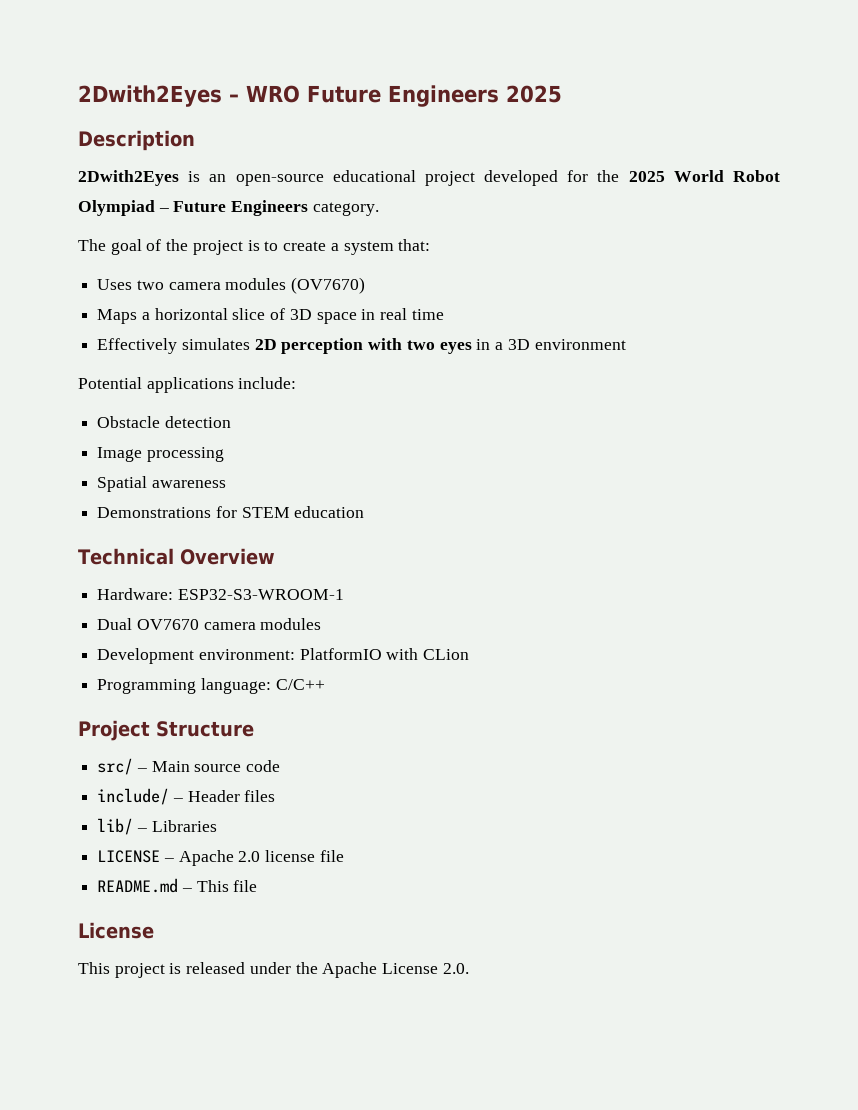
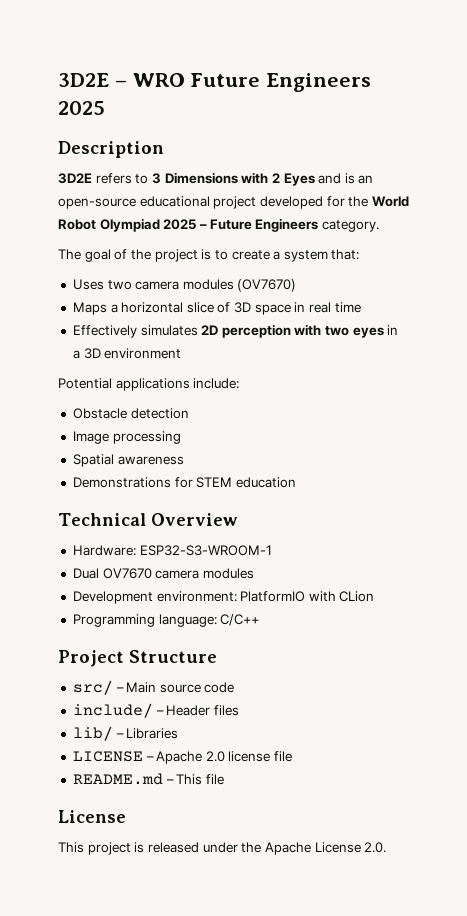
[78,85,222,107] 2Dwith2Eyes -> [58,73,109,87] 3D2E
[78,170,179,186] 2Dwith2Eyes -> [58,172,342,186] 3D2E refers to 3 Dimensions with 2 Eyes and
[628,171,665,182] 2025 -> (369, 201) none
(155, 208) none -> [163,219,197,230] 2025

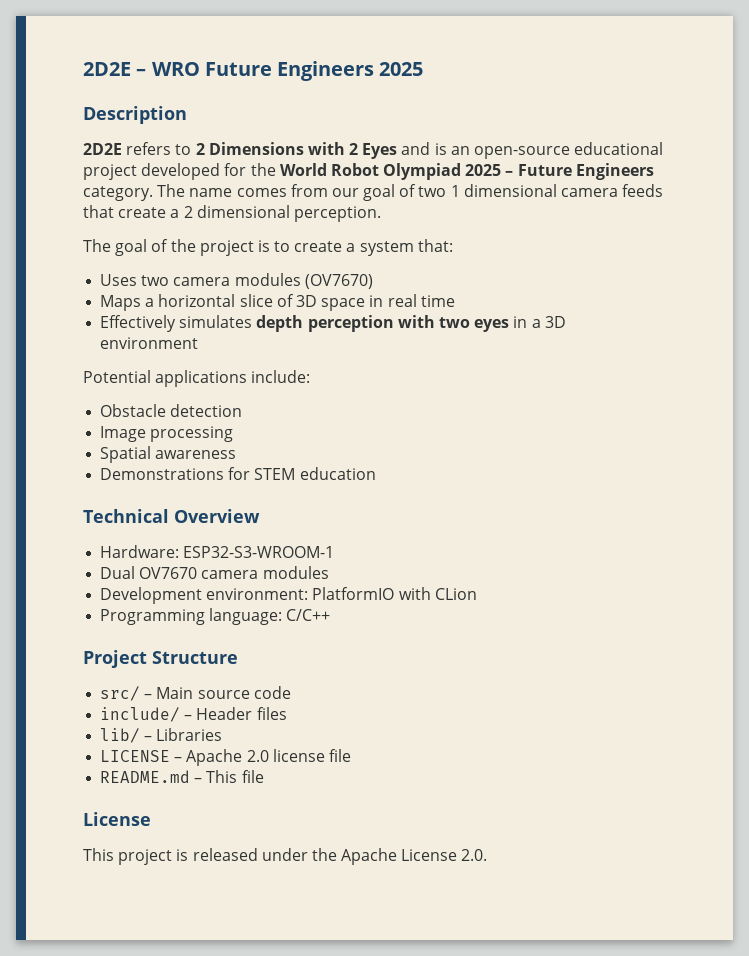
[58,73,109,87] 3D2E -> [83,62,131,76] 2D2E
[58,173,92,184] 3D2E -> [83,143,122,155] 2D2E
[151,173,161,184] 3 -> [195,143,205,155] 2
(379, 226) none -> [157,184,664,201] [83,205,381,222] The name comes from our goal of two 1 dimensional camera feeds that create a 2 dimensional perception.
[201,325,219,335] 2D -> [256,315,304,332] depth

